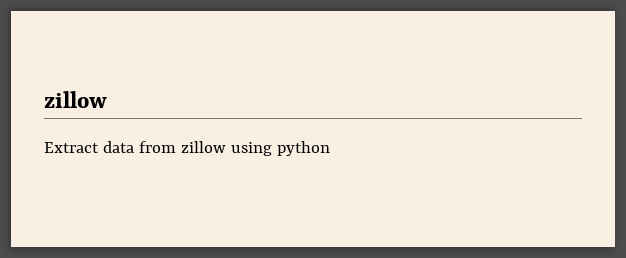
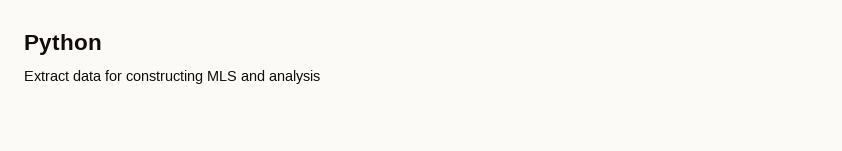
[44,91,107,108] zillow -> [24,34,102,55] Python
[138,141,330,156] from zillow using python -> [105,70,320,84] for constructing MLS and analysis

